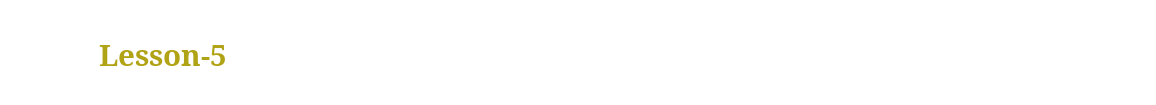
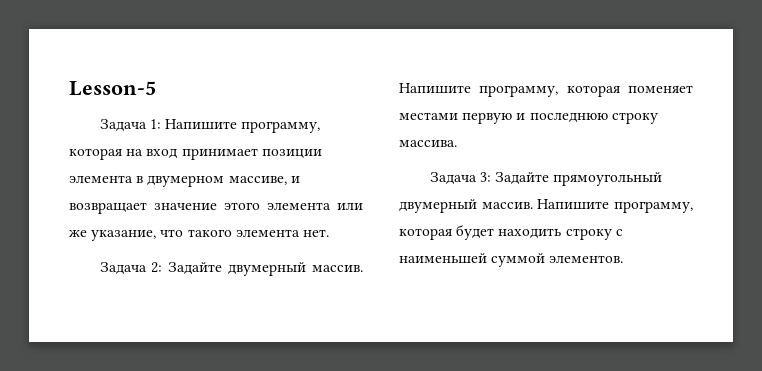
(226, 55) none -> [99,119,321,133] [69,148,322,160] [69,175,300,187] [69,202,363,214] [69,229,329,241] [99,262,363,276] [399,83,693,97] [399,112,658,124] [399,140,457,147] [429,172,663,186] [399,199,693,213] [399,224,623,240] [399,253,624,267] // Задача 1: Напишите программу, которая на вход принимает позиции элемента в двумерном массиве, и возвращает значение этого элемента или же указание, что такого элемента нет. // Задача 2: Задайте двумерный массив. Напишите программу, которая поменяет местами первую и последнюю строку массива. // Задача 3: Задайте прямоугольный двумерный массив. Напишите программу, которая будет находить строку с наименьшей суммой элементов.

